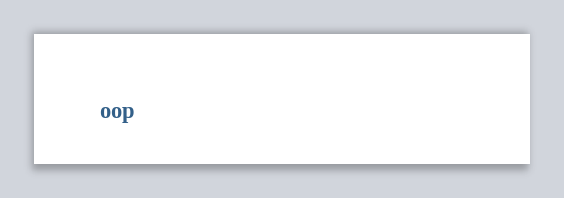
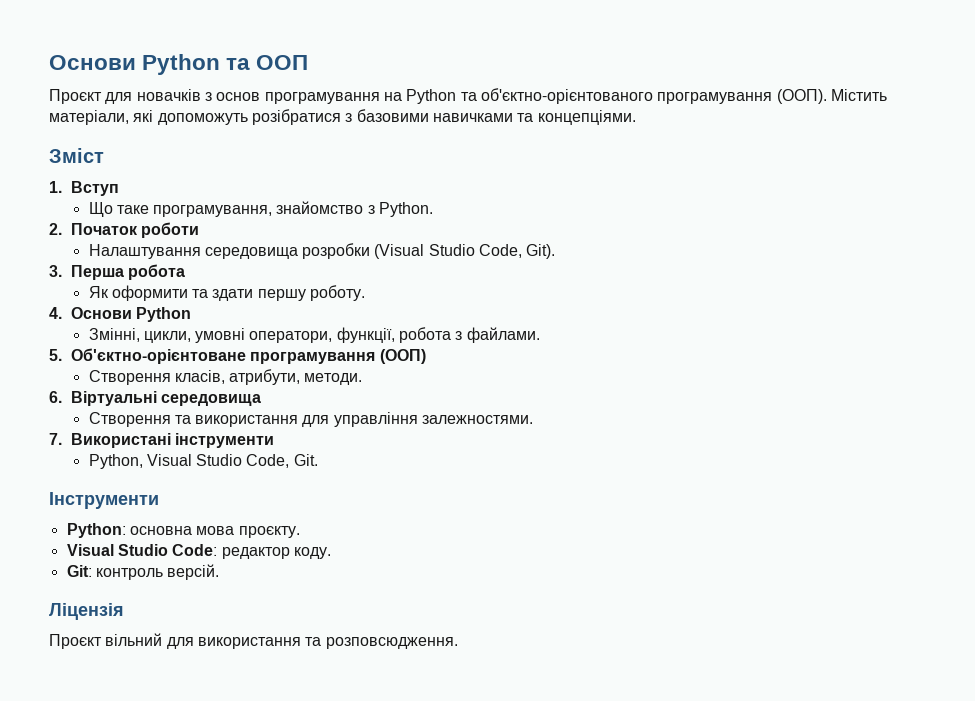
[100,107,135,123] oop -> [49,54,309,75] [49,88,887,104] [49,109,636,125] [49,148,104,163] [49,181,119,196] [88,201,434,217] [49,222,200,238] [88,243,556,259] [49,264,186,280] [88,285,366,301] [49,307,192,322] [88,327,540,343] [49,348,426,364] [88,369,363,385] [49,391,262,406] [88,412,534,427] [49,433,275,448] [88,454,318,469] [49,492,159,509] [66,523,300,538] [66,544,331,559] [66,564,220,580] [49,603,124,620] [49,633,458,649] Основи Python та ООП // Проєкт для новачків з основ програмування на Python та об'єктно-орієнтованого програмування (ООП). Містить матеріали, які допоможуть розібратися з базовими навичками та концепціями. // Зміст // 1. Вступ // Що таке програмування, знайомство з Python. // 2. Початок роботи // Налаштування середовища розробки (Visual Studio Code, Git). // 3. Перша робота // Як оформити та здати першу роботу. // 4. Основи Python // Змінні, цикли, умовні оператори, функції, робота з файлами. // 5. Об'єктно-орієнтоване програмування (ООП) // Створення класів, атрибути, методи. // 6. Віртуальні середовища // Створення та використання для управління залежностями. // 7. Використані інструменти // Python, Visual Studio Code, Git. // Інструменти // Python: основна мова проєкту. // Visual Studio Code: редактор коду. // Git: контроль версій. // Ліцензія // Проєкт вільний для використання та розповсюдження.

